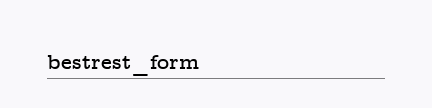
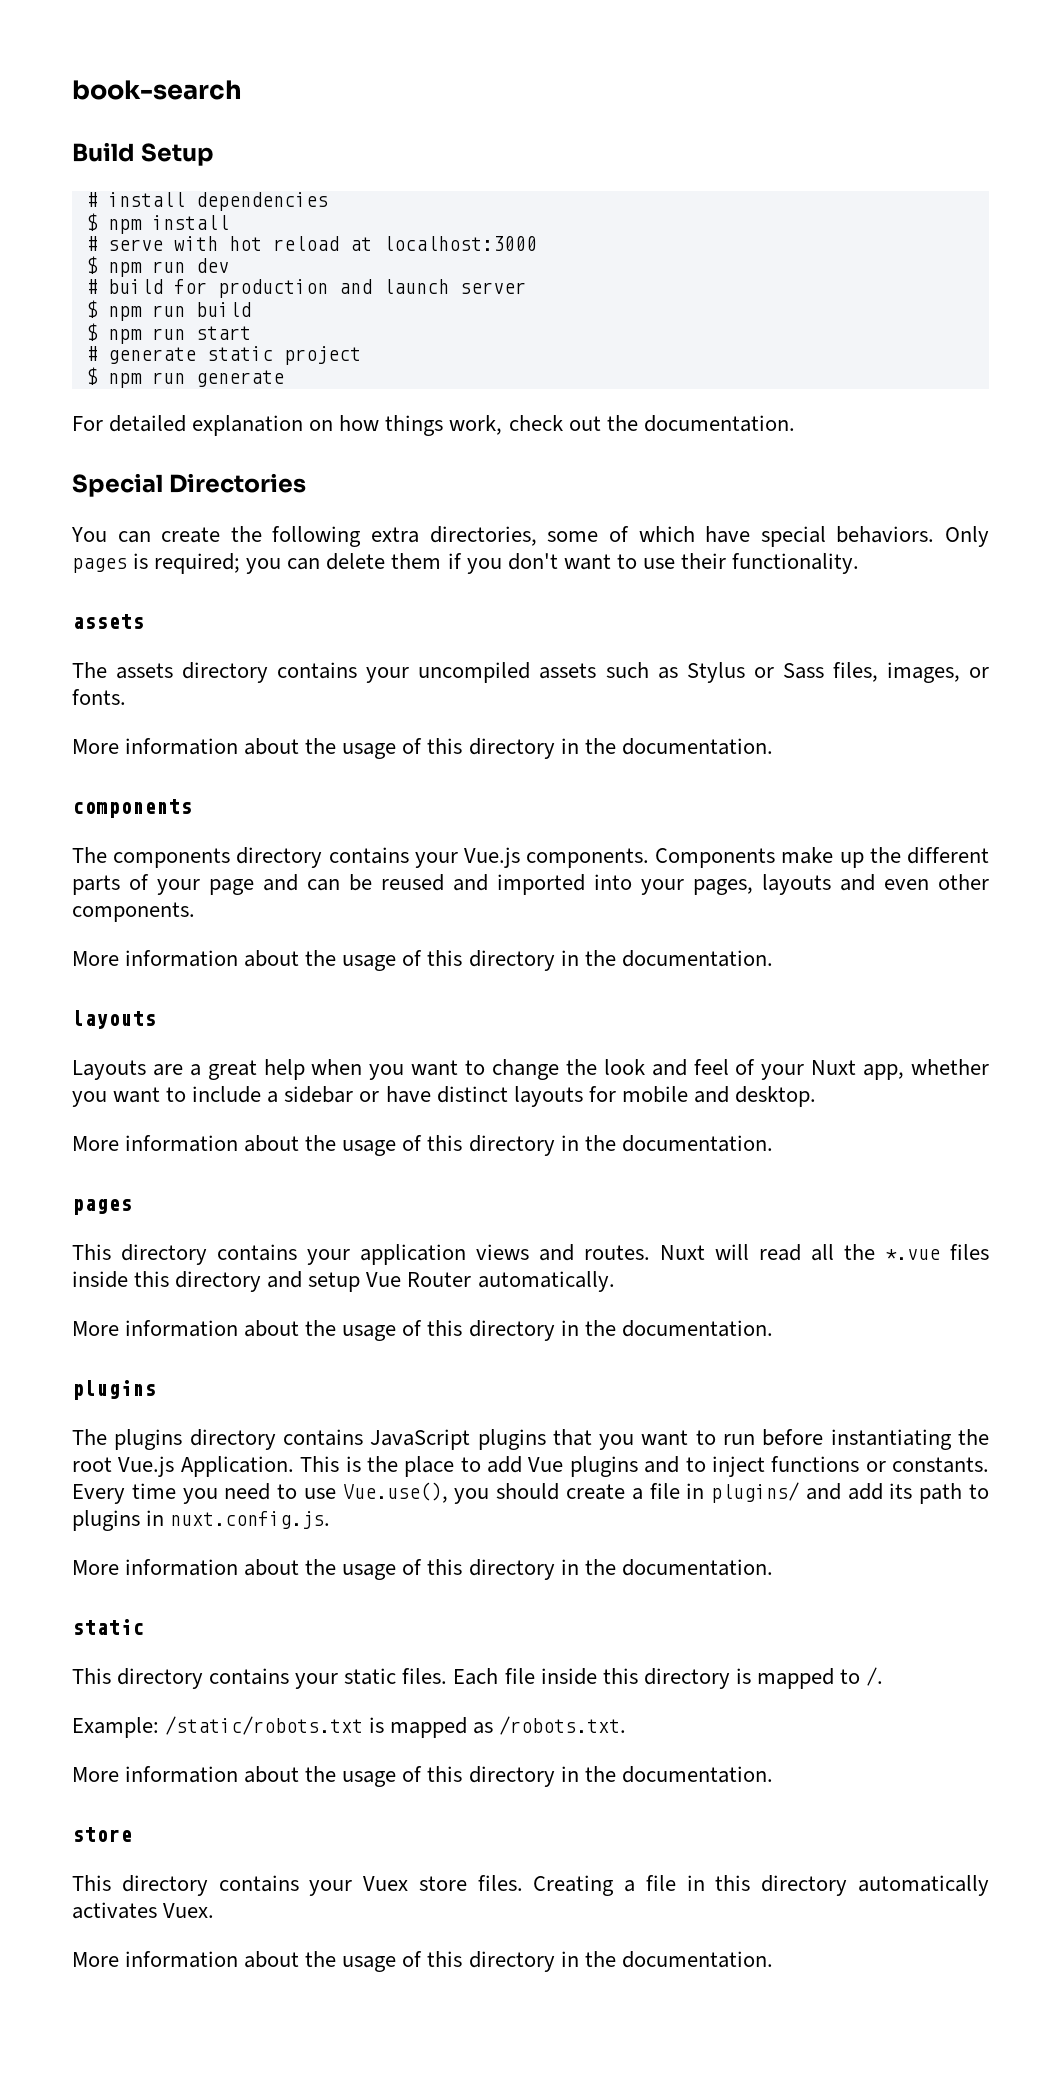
[47,55,199,76] bestrest_form -> [72,80,242,100] [72,142,215,166] [85,192,328,211] [85,213,229,234] [85,236,537,251] [85,256,229,277] [85,279,526,298] [85,300,251,321] [85,323,251,344] [85,346,361,365] [85,367,284,388] [72,415,795,436] [72,473,307,497] [71,526,990,547] [72,553,860,574] [72,614,144,629] [72,662,989,683] [72,689,126,705] [72,738,773,759] [72,799,192,818] [72,847,989,868] [72,874,989,895] [72,902,195,922] [72,950,773,971] [72,1010,156,1029] [72,1059,990,1080] [72,1086,816,1107] [72,1135,773,1156] [72,1199,132,1215] [72,1244,989,1265] [72,1271,615,1292] [72,1320,773,1341] [72,1380,156,1400] [72,1429,989,1450] [72,1456,989,1477] [72,1482,990,1504] [72,1510,331,1531] [72,1559,773,1580] [72,1619,144,1635] [72,1667,884,1689] [72,1716,627,1738] [72,1766,773,1787] [72,1827,132,1842] [72,1875,989,1896] [72,1902,215,1919] [72,1951,773,1972] book-search // Build Setup // # install dependencies // $ npm install // # serve with hot reload at localhost:3000 // $ npm run dev // # build for production and launch server // $ npm run build // $ npm run start // # generate static project // $ npm run generate // For detailed explanation on how things work, check out the documentation. // Special Directories // You can create the following extra directories, some of which have special behaviors. Only pages is required; you can delete them if you don't want to use their functionality. // assets // The assets directory contains your uncompiled assets such as Stylus or Sass files, images, or fonts. // More information about the usage of this directory in the documentation. // components // The components directory contains your Vue.js components. Components make up the different parts of your page and can be reused and imported into your pages, layouts and even other components. // More information about the usage of this directory in the documentation. // layouts // Layouts are a great help when you want to change the look and feel of your Nuxt app, whether you want to include a sidebar or have distinct layouts for mobile and desktop. // More information about the usage of this directory in the documentation. // pages // This directory contains your application views and routes. Nuxt will read all the *.vue files inside this directory and setup Vue Router automatically. // More information about the usage of this directory in the documentation. // plugins // The plugins directory contains JavaScript plugins that you want to run before instantiating the root Vue.js Application. This is the place to add Vue plugins and to inject functions or constants. Every time you need to use Vue.use(), you should create a file in plugins/ and add its path to plugins in nuxt.config.js. // More information about the usage of this directory in the documentation. // static // This directory contains your static files. Each file inside this directory is mapped to /. // Example: /static/robots.txt is mapped as /robots.txt. // More information about the usage of this directory in the documentation. // store // This directory contains your Vuex store files. Creating a file in this directory automatically activates Vuex. // More information about the usage of this directory in the documentation.

